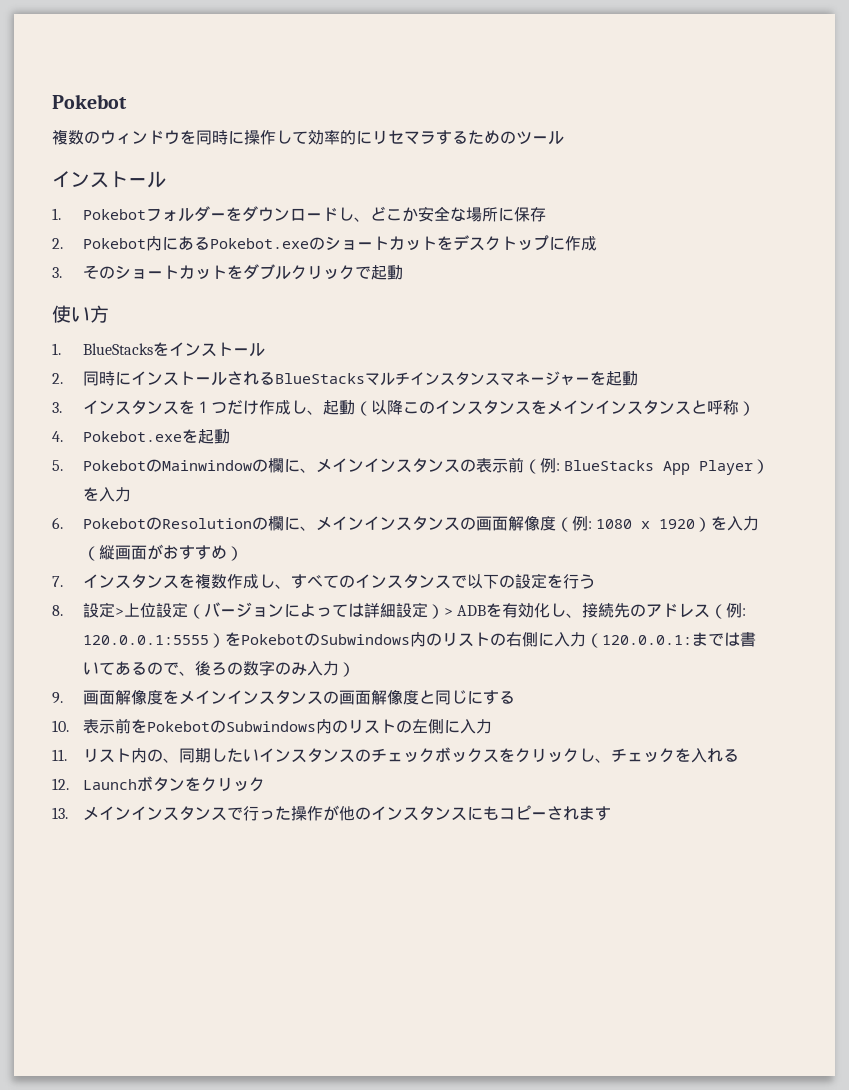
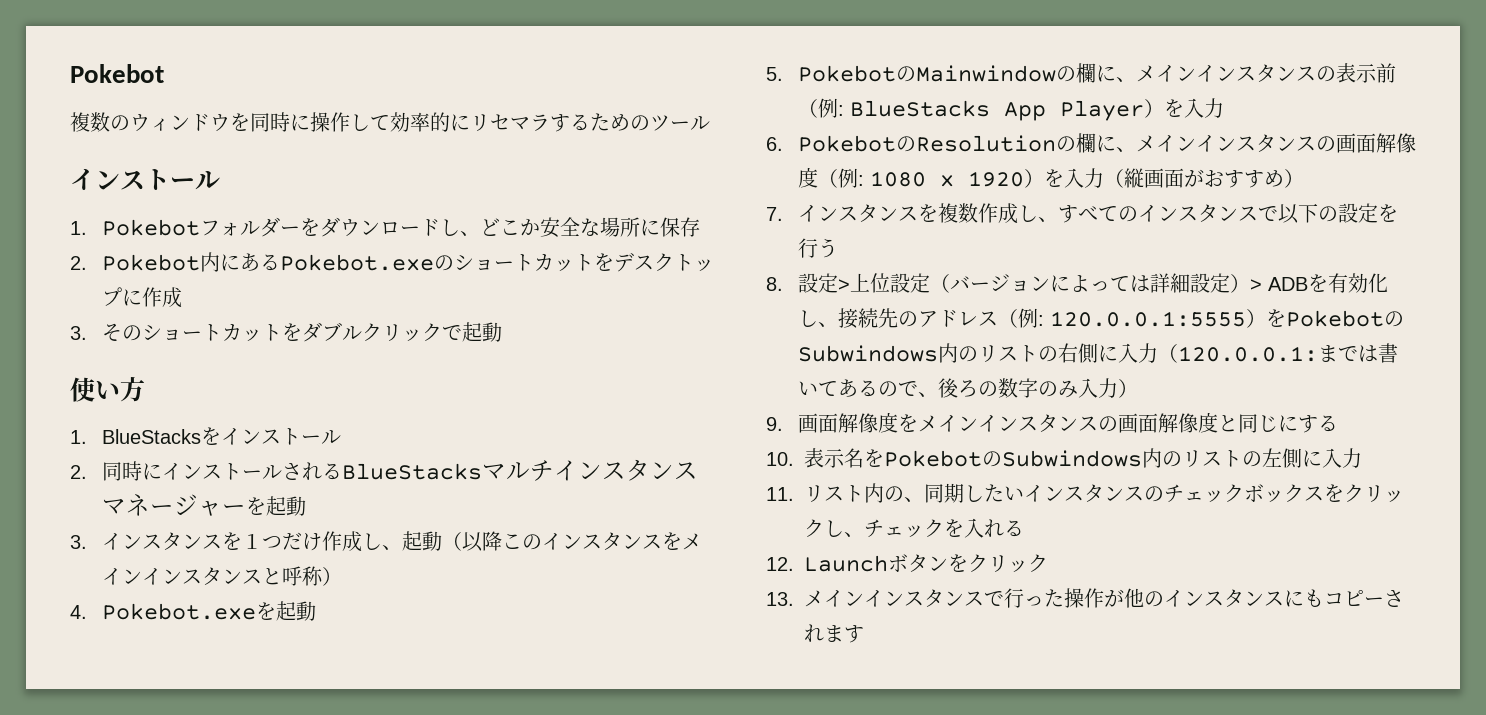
[114,718,131,734] 前 -> [844,448,864,468] 名

